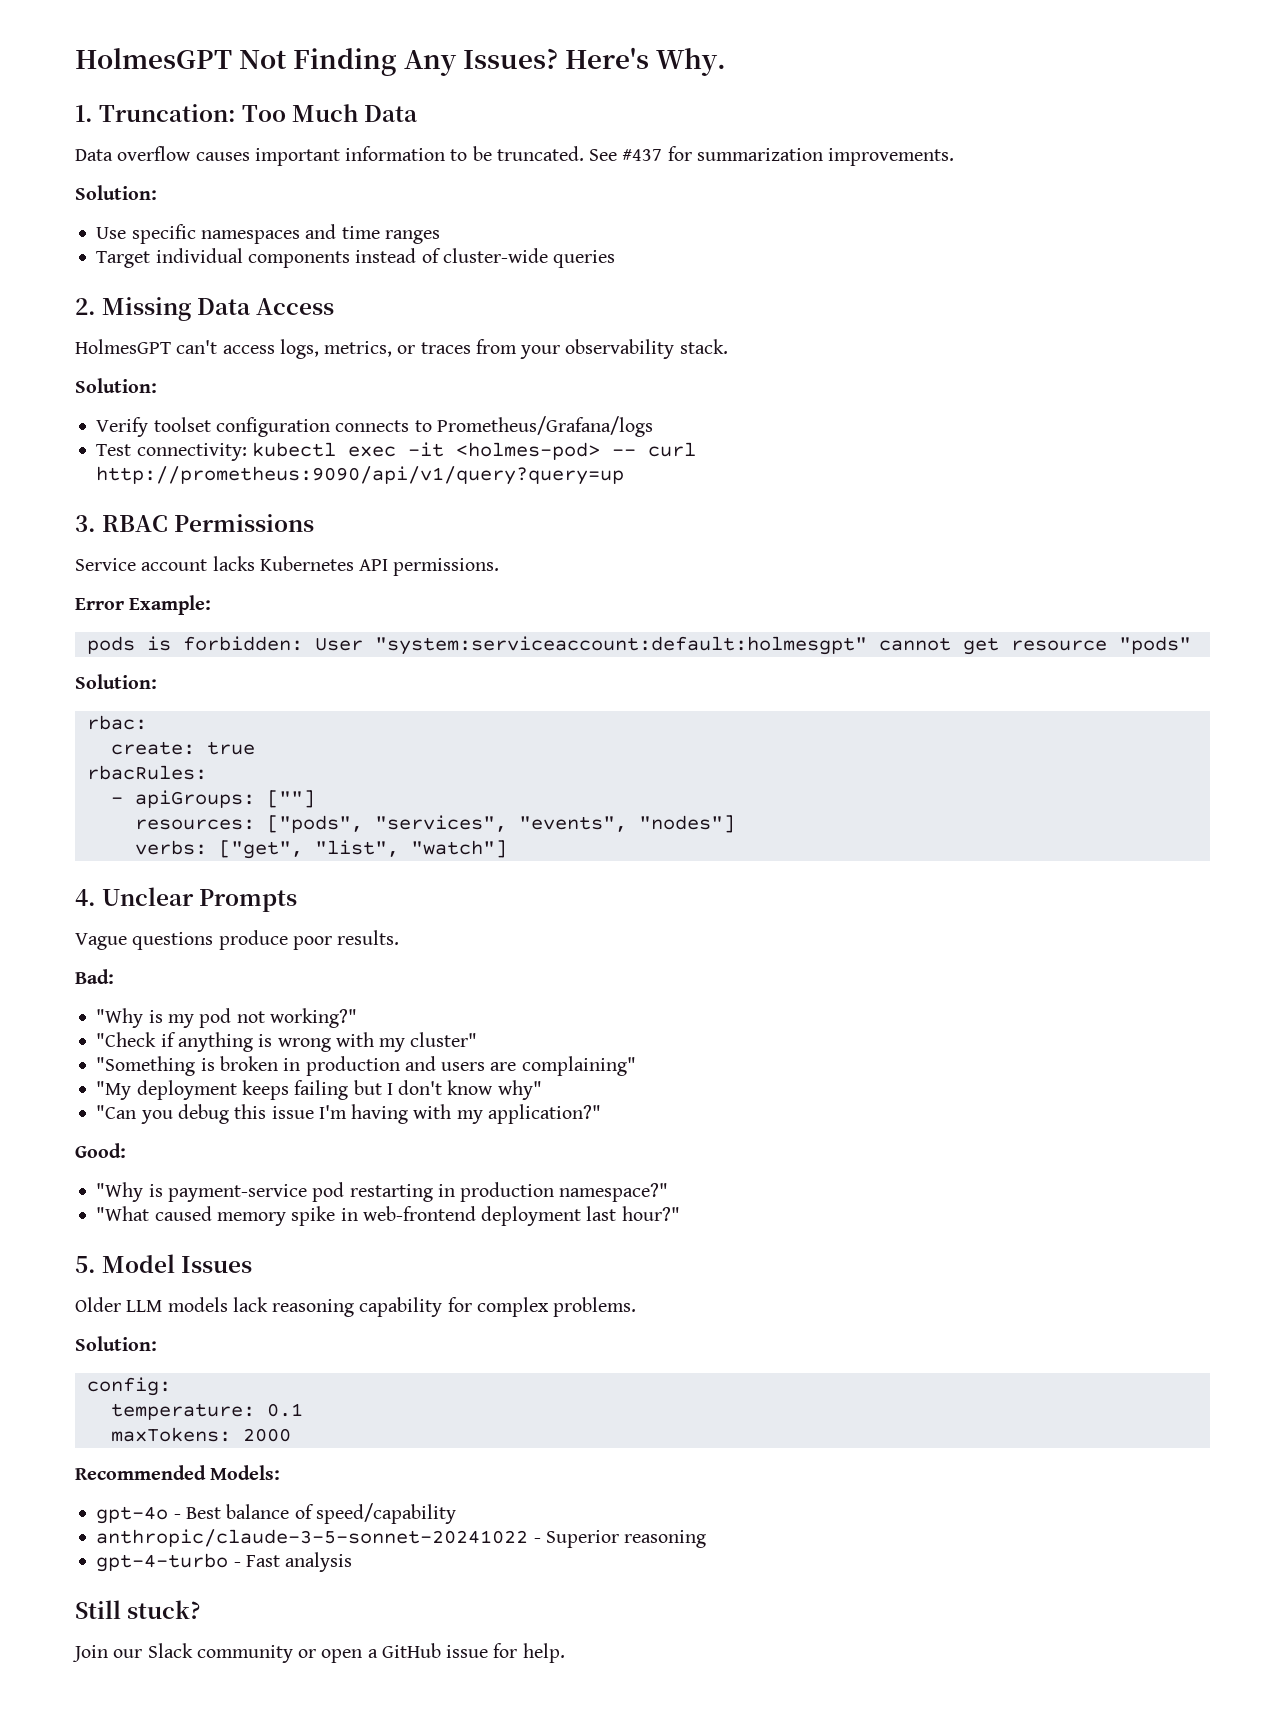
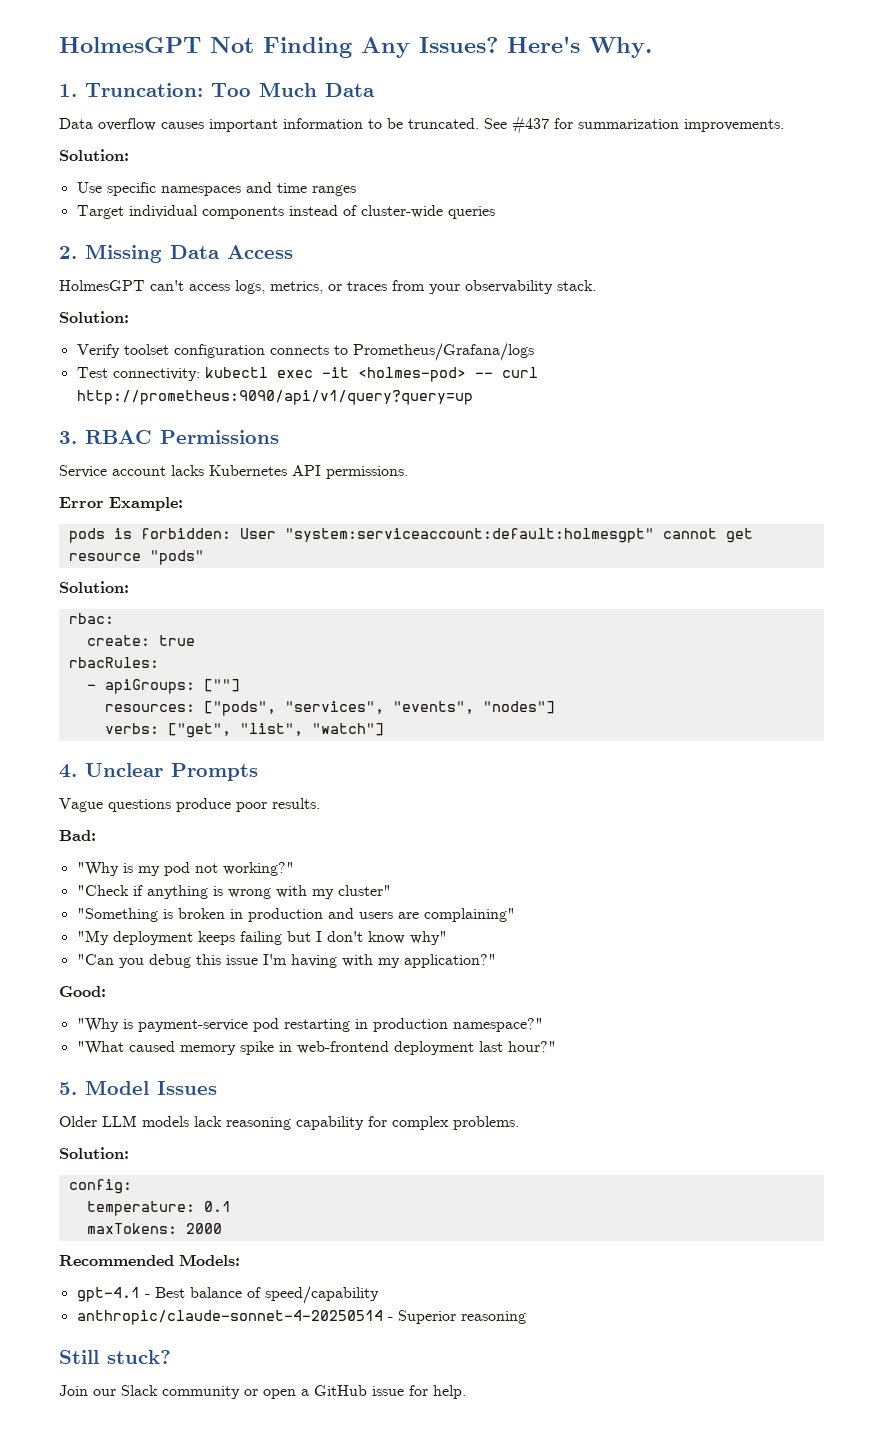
[96,1506,169,1524] gpt-4o -> [76,1287,140,1302] gpt-4.1
[96,1529,529,1547] anthropic/claude-3-5-sonnet-20241022 -> [76,1310,383,1325] anthropic/claude-sonnet-4-20250514
[96,1552,353,1572] // gpt-4-turbo - Fast analysis -> (526, 1317) none

